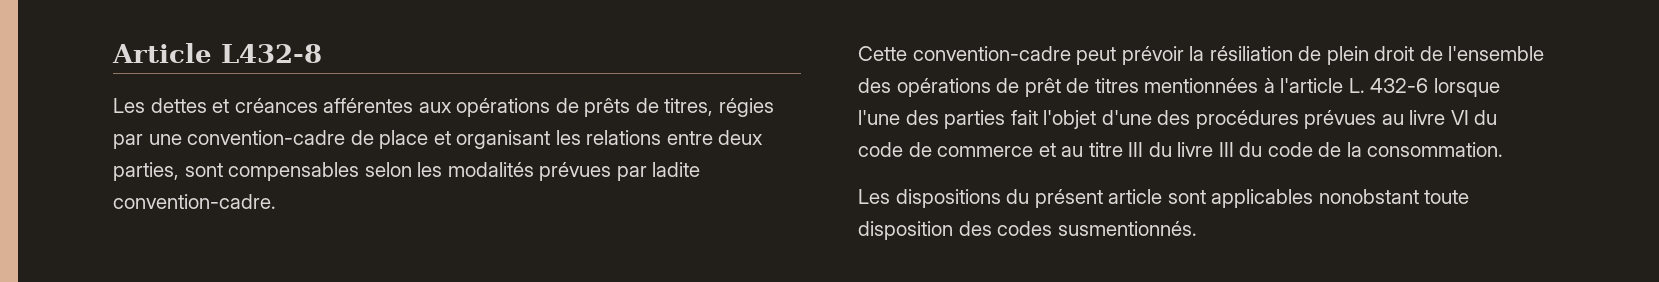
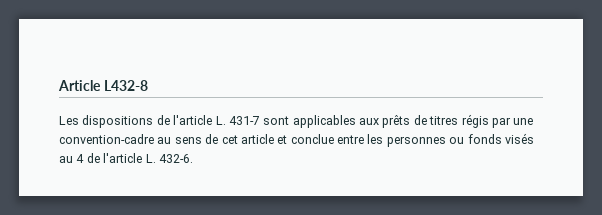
[150,98,774,117] [113,130,764,149] [113,162,701,181] [113,194,276,209] [858,46,1545,65] [858,78,1500,97] [858,110,1498,129] [858,142,1504,157] [858,189,1470,208] [858,221,1197,240] dettes et créances afférentes aux opérations de prêts de titres, régies par une convention-cadre de place et organisant les relations entre deux parties, sont compensables selon les modalités prévues par ladite convention-cadre. // Cette convention-cadre peut prévoir la résiliation de plein droit de l'ensemble des opérations de prêt de titres mentionnées à l'article L. 432-6 lorsque l'une des parties fait l'objet d'une des procédures prévues au livre VI du code de commerce et au titre III du livre III du code de la consommation. // Les dispositions du présent article sont applicables nonobstant toute disposition des codes susmentionnés. -> [82,114,534,128] [59,133,534,147] [59,153,193,163] dispositions de l'article L. 431-7 sont applicables aux prêts de titres régis par une convention-cadre au sens de cet article et conclue entre les personnes ou fonds visés au 4 de l'article L. 432-6.

